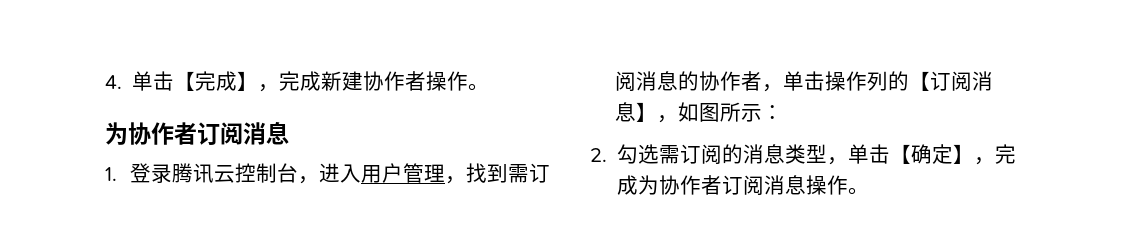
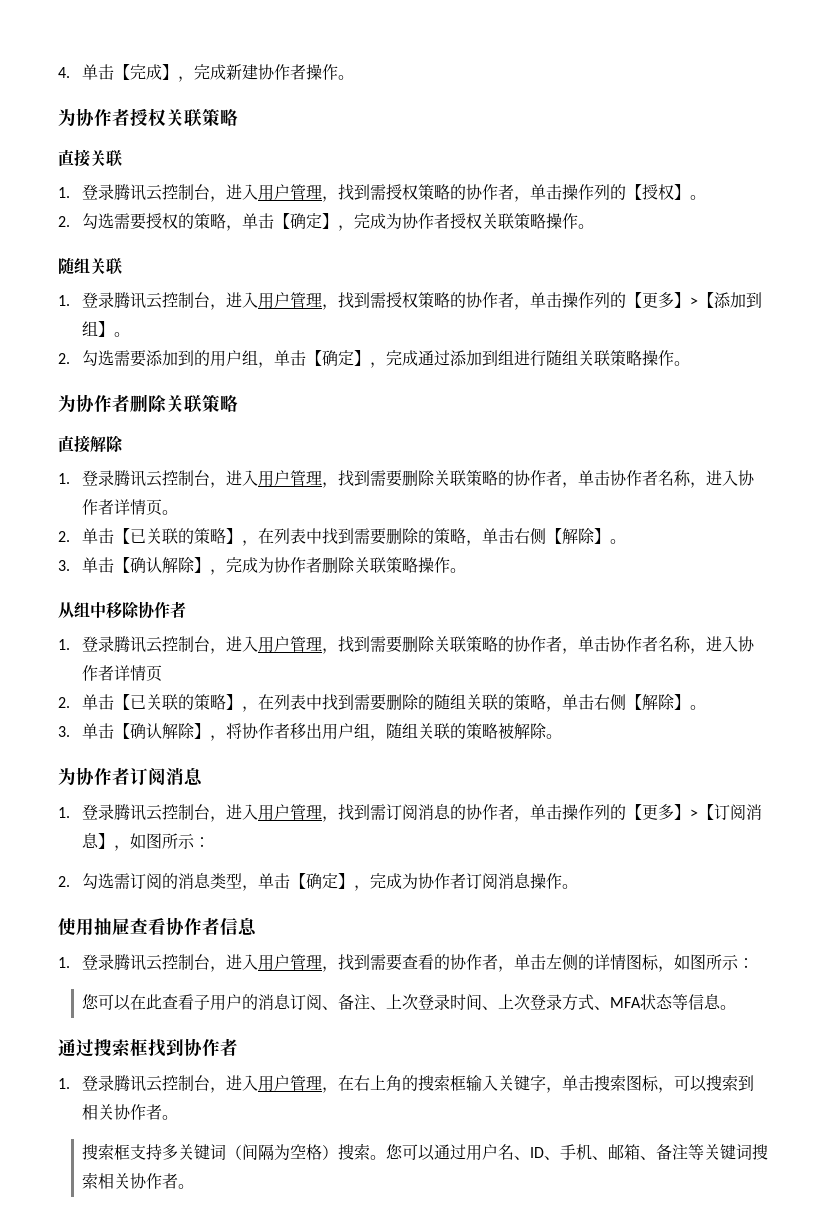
(490, 87) none -> [58,108,238,127] [58,149,122,167] [58,184,707,202] [58,213,595,231] [58,257,122,275] [58,292,763,310] [82,321,131,337] [58,350,691,368] [58,394,238,413] [58,435,123,453] [58,470,756,488] [82,499,179,516] [58,528,627,546] [58,557,467,575] [58,601,186,618] [58,636,756,654] [82,665,163,682] [58,694,707,712] [58,723,563,741] // 为协作者授权关联策略 // 直接关联 // 1.登录腾讯云控制台，进入用户管理，找到需授权策略的协作者，单击操作列的【授权】。 // 2.勾选需要授权的策略，单击【确定】，完成为协作者授权关联策略操作。 // 随组关联 // 1.登录腾讯云控制台，进入用户管理，找到需授权策略的协作者，单击操作列的【更多】>【添加到组】。 // 2.勾选需要添加到的用户组，单击【确定】，完成通过添加到组进行随组关联策略操作。 // 为协作者删除关联策略 // 直接解除 // 1.登录腾讯云控制台，进入用户管理，找到需要删除关联策略的协作者，单击协作者名称，进入协作者详情页。 // 2.单击【已关联的策略】，在列表中找到需要删除的策略，单击右侧【解除】。 // 3.单击【确认解除】，完成为协作者删除关联策略操作。 // 从组中移除协作者 // 1.登录腾讯云控制台，进入用户管理，找到需要删除关联策略的协作者，单击协作者名称，进入协作者详情页 // 2.单击【已关联的策略】，在列表中找到需要删除的随组关联的策略，单击右侧【解除】。 // 3.单击【确认解除】，将协作者移出用户组，随组关联的策略被解除。
(931, 81) none -> [642,804,715,820] 更多】>【
(870, 191) none -> [58,917,257,936] [58,954,755,972] [82,994,737,1011] [58,1038,238,1057] [58,1074,755,1093] [82,1104,179,1120] [82,1143,769,1161] [82,1172,195,1189] // 使用抽屉查看协作者信息 // 1.登录腾讯云控制台，进入用户管理，找到需要查看的协作者，单击左侧的详情图标，如图所示： // 您可以在此查看子用户的消息订阅、备注、上次登录时间、上次登录方式、MFA状态等信息。 // 通过搜索框找到协作者 // 1.登录腾讯云控制台，进入用户管理，在右上角的搜索框输入关键字，单击搜索图标，可以搜索到相关协作者。 // 搜索框支持多关键词（间隔为空格）搜索。您可以通过用户名、ID、手机、邮箱、备注等关键词搜索相关协作者。

